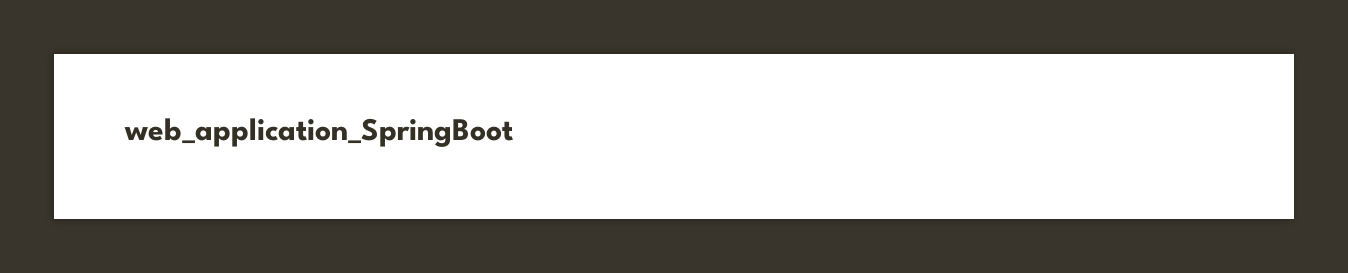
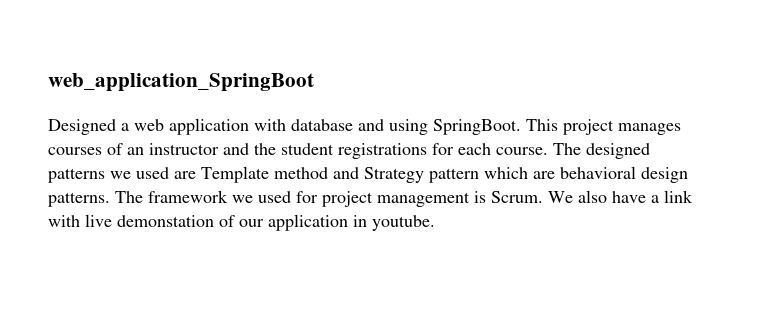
(513, 132) none -> [48,118,681,135] [48,143,650,159] [48,166,688,183] [48,190,693,207] [48,214,435,231] // Designed a web application with database and using SpringBoot. This project manages courses of an instructor and the student registrations for each course. The designed patterns we used are Template method and Strategy pattern which are behavioral design patterns. The framework we used for project management is Scrum. We also have a link with live demonstation of our application in youtube.

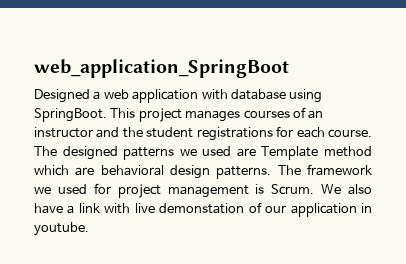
[358,119,384,131] and -> (286, 94) none
[333,167,479,183] and Strategy pattern -> (373, 151) none

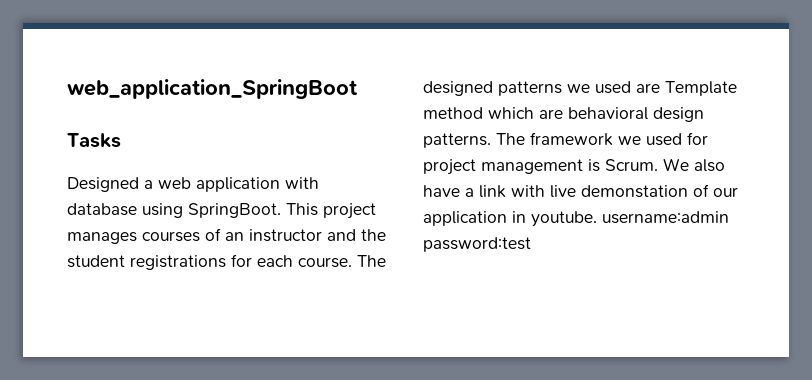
(289, 68) none -> [67,133,121,148] // Tasks
(89, 229) none -> [602,211,729,224] [423,237,531,252] username:admin password:test

